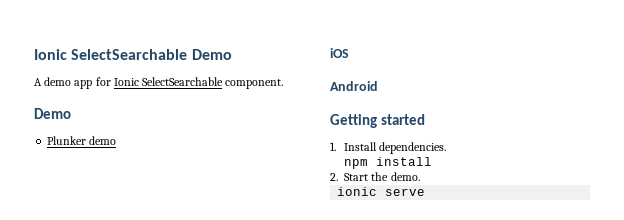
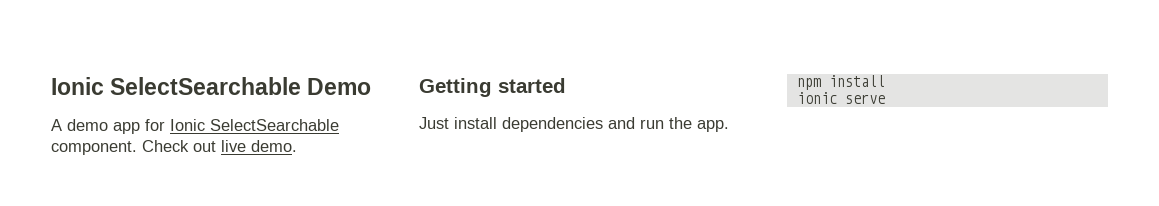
[34,108,71,119] [47,136,117,145] [330,48,349,58] [330,81,378,91] [330,114,425,128] [330,142,447,154] [344,157,433,169] [330,172,420,181] // Demo // Plunker demo // iOS // Android // Getting started // 1. Install dependencies. // npm install // 2. Start the demo. -> [142,140,297,152] [419,78,566,97] [419,117,729,132] [796,75,885,90] Check out live demo. // Getting started // Just install dependencies and run the app. // npm install

